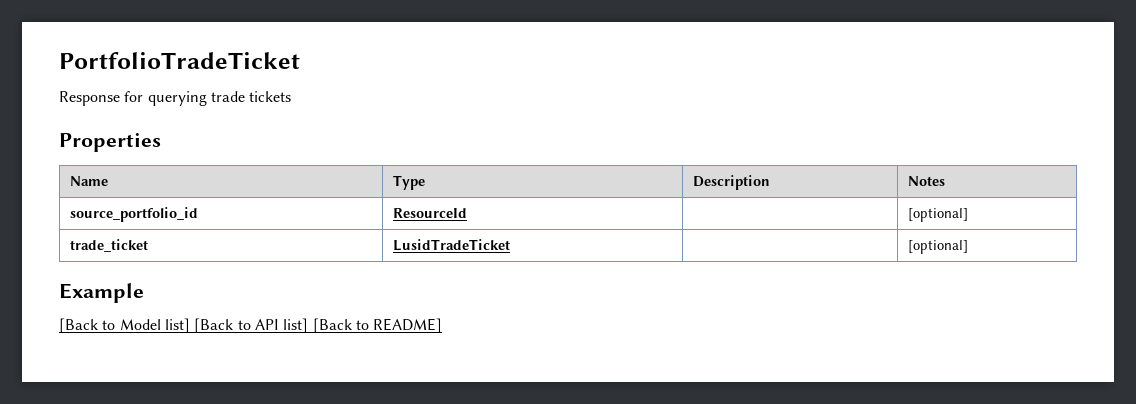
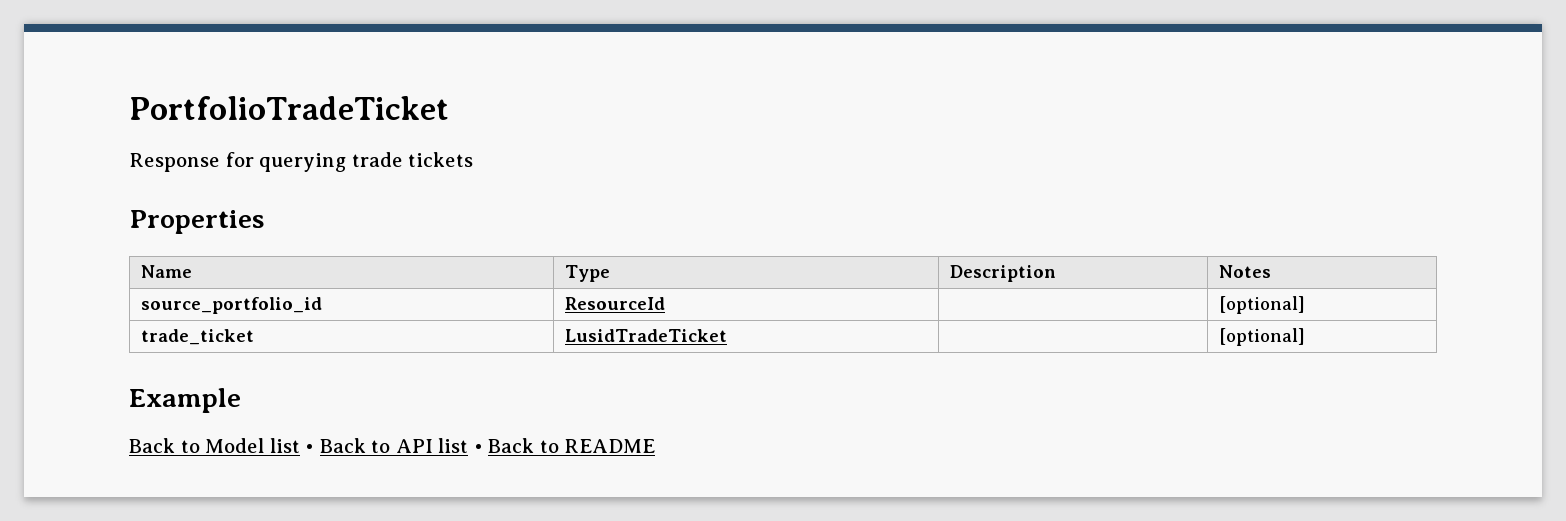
[59,318,98,333] [Back -> [129,438,175,453] Back
[164,318,443,333] list] [Back to API list] [Back to README] -> [269,438,656,453] list • Back to API list • Back to README

